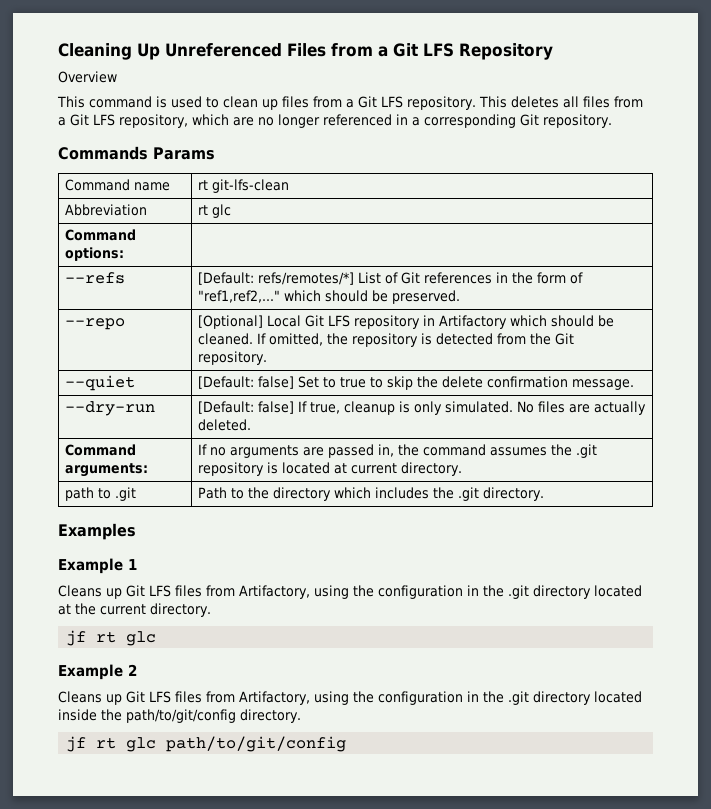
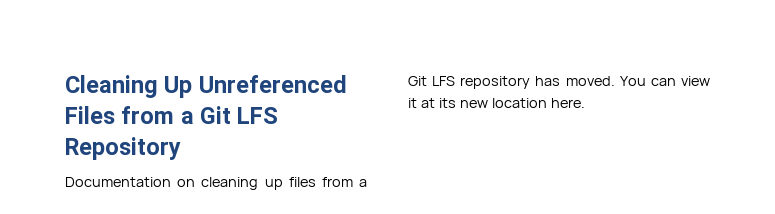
[58,71,117,83] [57,96,258,108] Overview // This command is used to clean -> [65,177,259,190] Documentation on cleaning
[407,96,643,110] [58,114,612,128] [58,146,215,160] [65,179,171,191] [198,179,290,193] [65,204,148,216] [198,204,232,218] [65,229,137,241] [65,247,125,261] [65,272,126,284] [198,272,584,285] [198,290,461,304] [65,318,126,330] [198,315,615,329] [198,333,575,347] [198,351,268,365] [65,375,136,391] [198,376,635,390] [65,401,156,416] [198,401,647,415] [198,419,252,431] [65,444,137,456] [65,463,149,477] [198,444,598,458] [198,462,463,476] [65,487,137,501] [198,487,545,501] [58,523,136,540] [58,558,137,574] [58,585,642,599] [58,603,211,617] [66,630,157,646] [58,664,137,680] [58,691,642,705] [58,709,301,723] [66,736,347,752] repository. This deletes all files from a Git LFS repository, which are no longer referenced in a corresponding Git repository. // Commands Params // Command name | rt git-lfs-clean // Abbreviation | rt glc // Command options: | // --refs | [Default: refs/remotes/*] List of Git references in the form of "ref1,ref2,..." which should be preserved. // --repo | [Optional] Local Git LFS repository in Artifactory which should be cleaned. If omitted, the repository is detected from the Git repository. // --quiet | [Default: false] Set to true to skip the delete confirmation message. // --dry-run | [Default: false] If true, cleanup is only simulated. No files are actually deleted. // Command arguments: | If no arguments are passed in, the command assumes the .git repository is located at current directory. // path to .git | Path to the directory which includes the .git directory. // Examples // Example 1 // Cleans up Git LFS files from Artifactory, using the configuration in the .git directory located at the current directory. // jf rt glc // Example 2 // Cleans up Git LFS files from Artifactory, using the configuration in the .git directory located inside the path/to/git/config directory. // jf rt glc path/to/git/config -> [460,76,710,89] [408,98,585,108] repository has moved. You can view it at its new location here.

